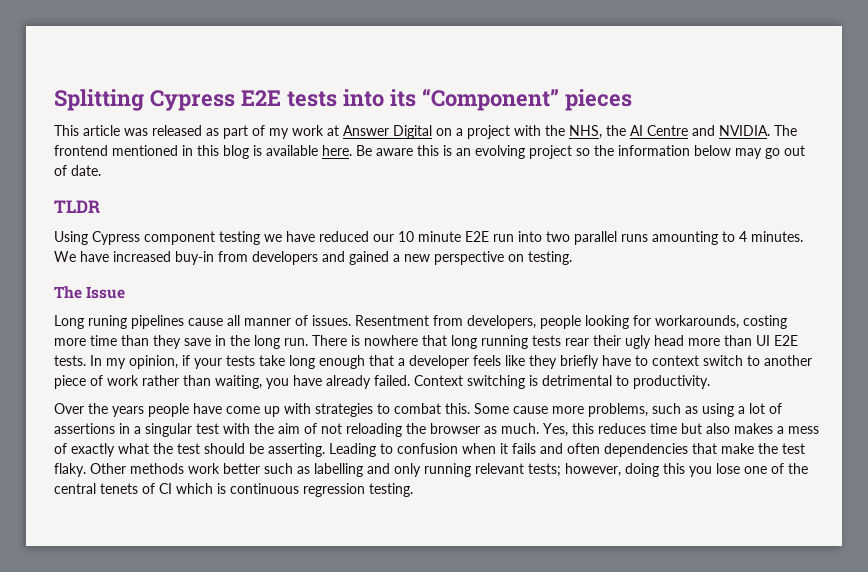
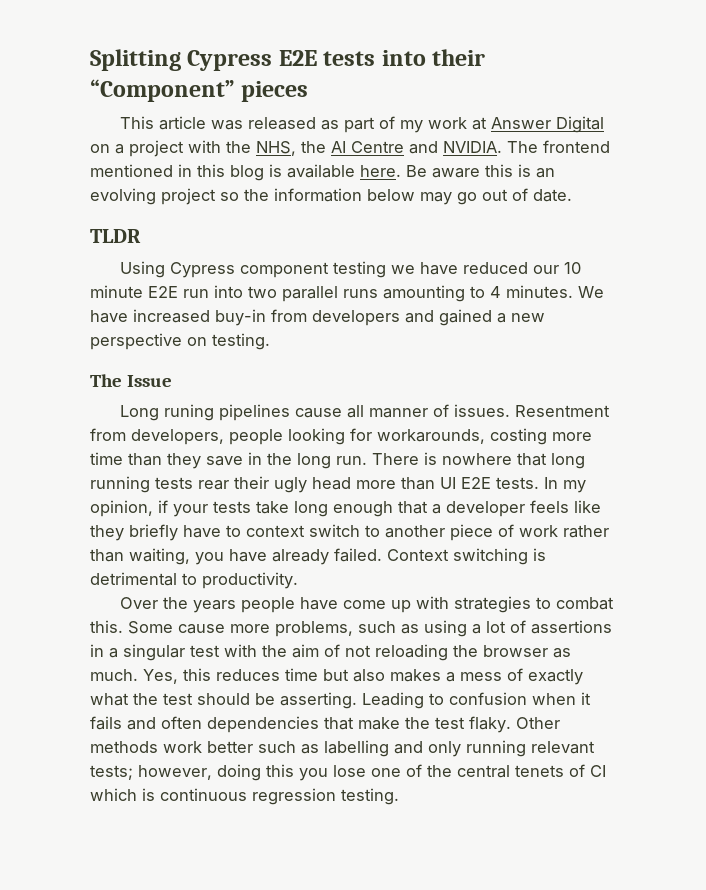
[389,89,416,107] its -> [432,49,486,66] their

